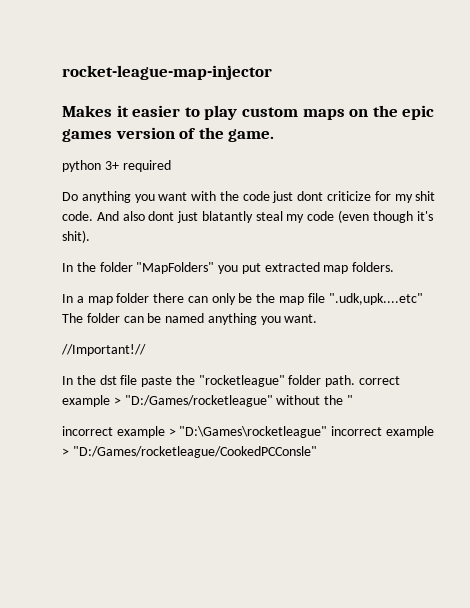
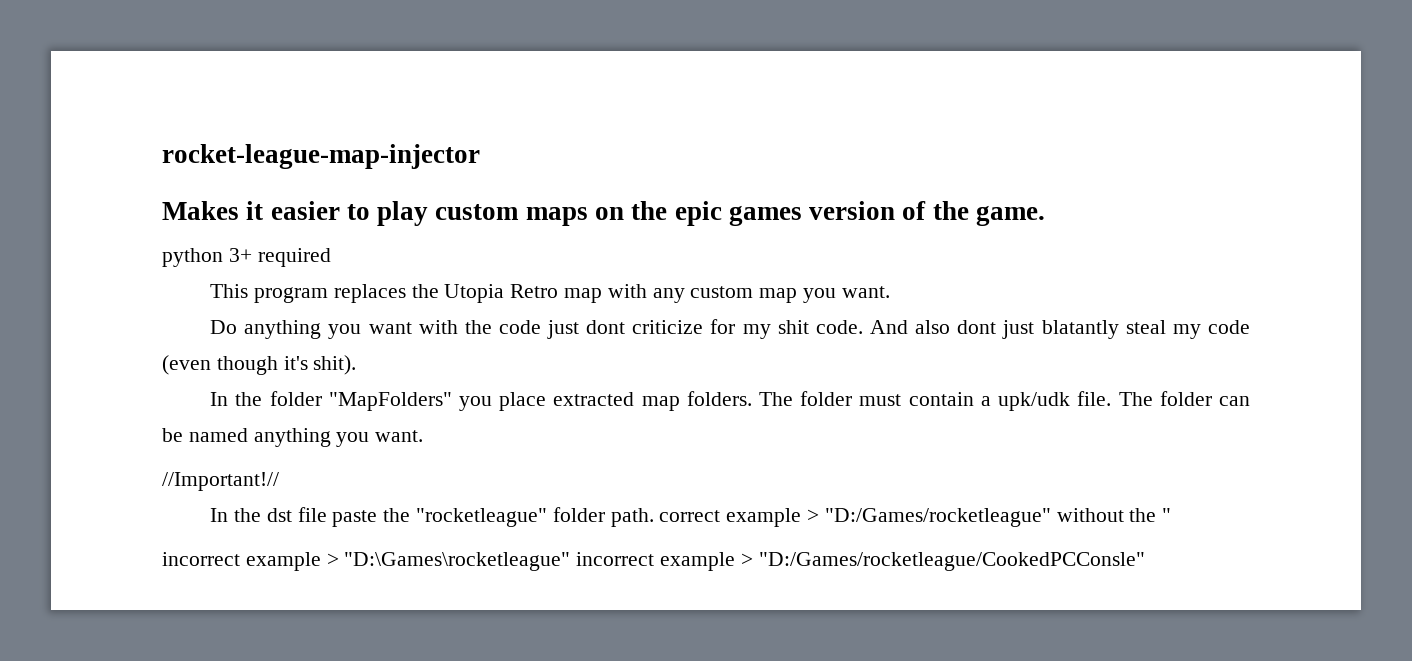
(171, 166) none -> [210,284,890,303] // This program replaces the Utopia Retro map with any custom map you want.
[241,263,261,274] put -> [499,392,547,411] place
[62,293,423,305] // In a map folder there can only be the map file ".udk,upk....etc" -> [759,391,1112,411] The folder must contain a upk/udk file.

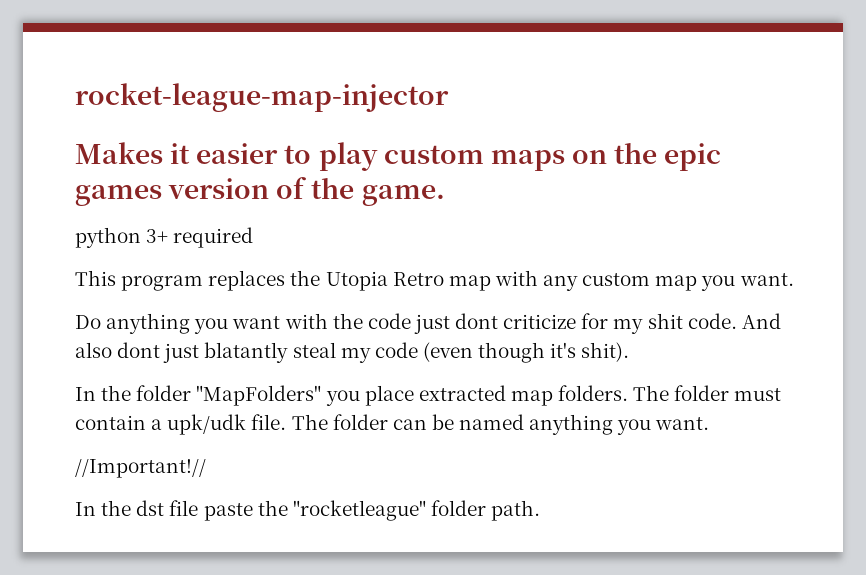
[659,508,1172,527] [162,552,1145,571] correct example > "D:/Games/rocketleague" without the " // incorrect example > "D:\Games\rocketleague" incorrect example > "D:/Games/rocketleague/CookedPCConsle" -> (541, 510) none

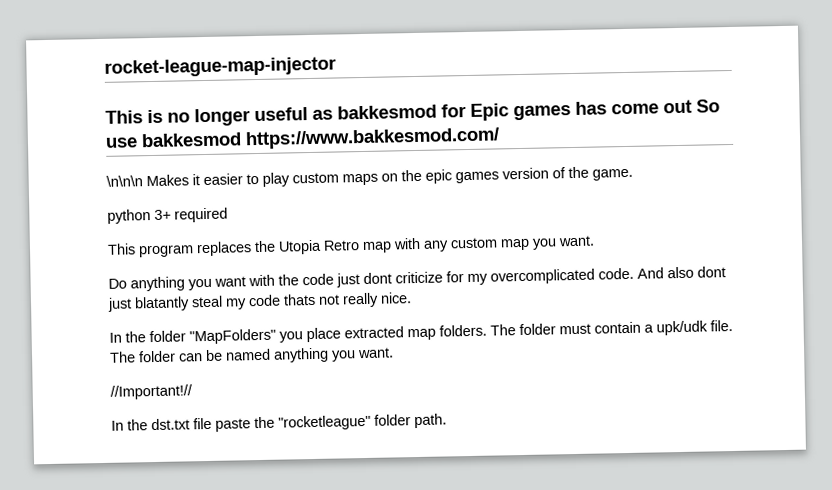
(449, 97) none -> [105,99,720,127] [105,127,500,150] [106,175,143,187] This is no longer useful as bakkesmod for Epic games has come out So use bakkesmod https://www.bakkesmod.com/ // \n\n\n
[647,313,683,329] shit -> [490,268,595,285] overcomplicated
[422,342,630,363] (even though it's shit). -> [283,292,412,308] thats not really nice.
[136,500,165,516] dst -> [151,418,190,431] dst.txt

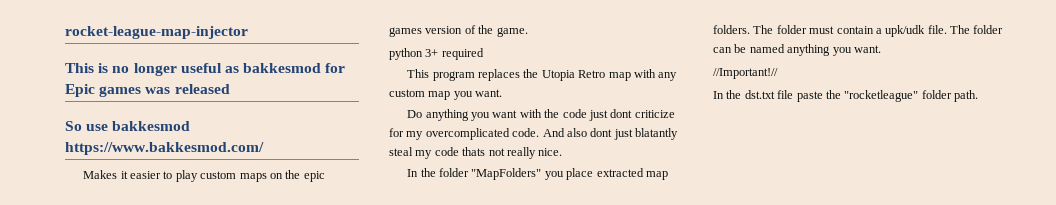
[575,99,692,115] has come out -> [145,84,230,94] was released //
[106,175,143,187] \n\n\n -> (264, 148) none

